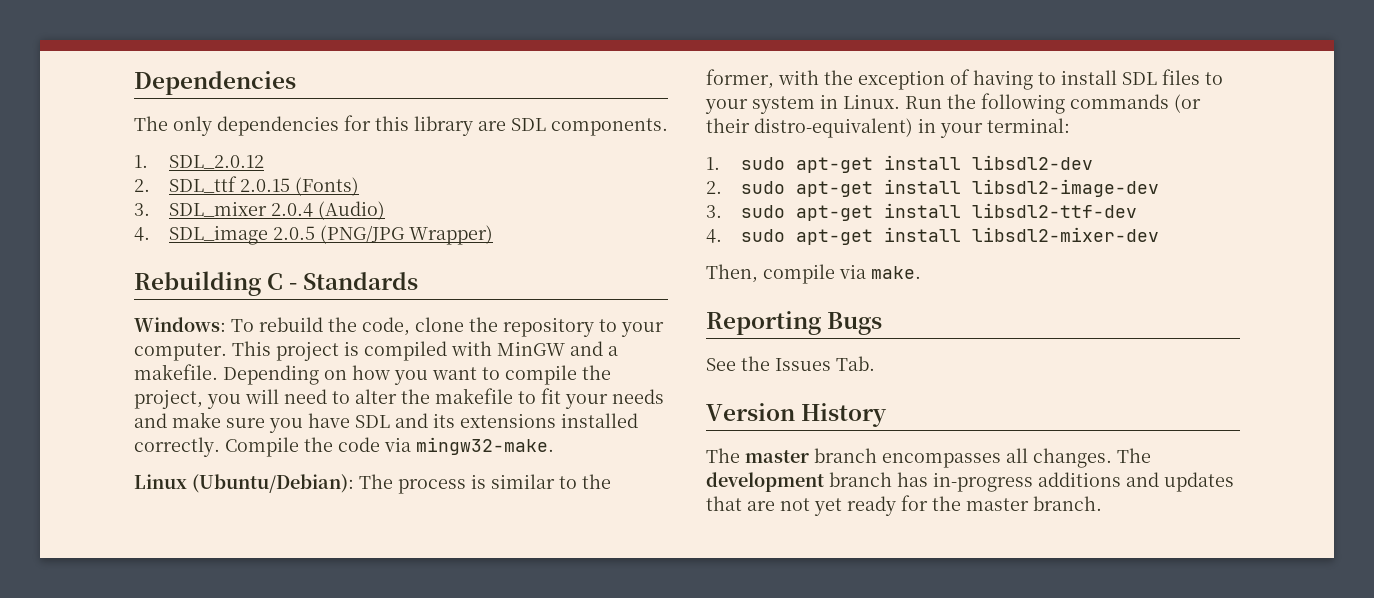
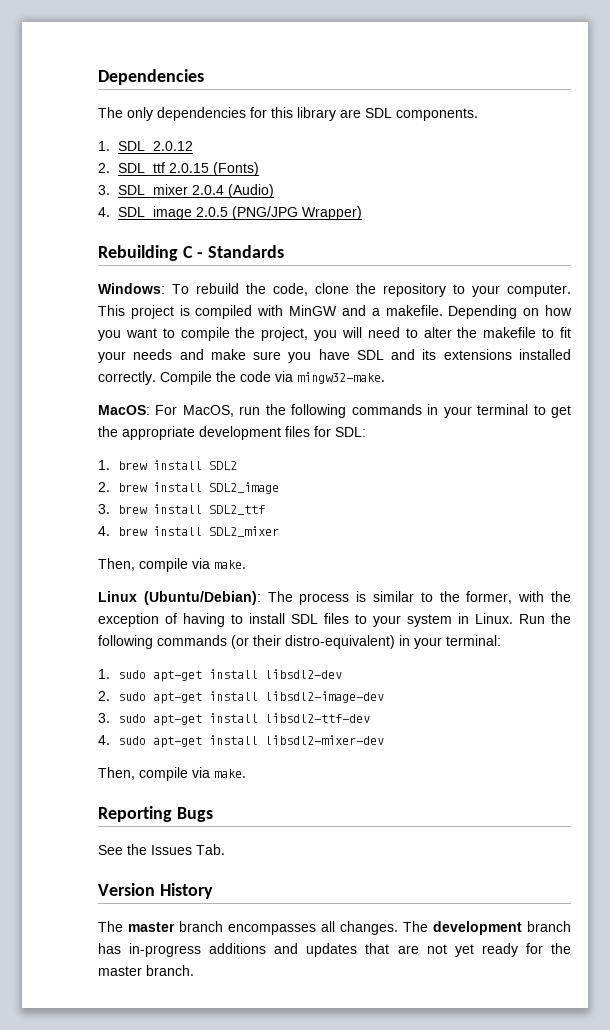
(554, 446) none -> [98,404,571,418] [98,426,366,440] [98,460,238,470] [98,482,280,494] [98,504,266,515] [98,526,280,537] [98,558,246,572] // MacOS: For MacOS, run the following commands in your terminal to get the appropriate development files for SDL: // 1. brew install SDL2 // 2. brew install SDL2_image // 3. brew install SDL2_ttf // 4. brew install SDL2_mixer // Then, compile via make.

